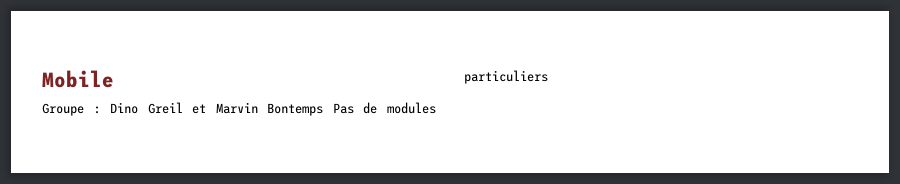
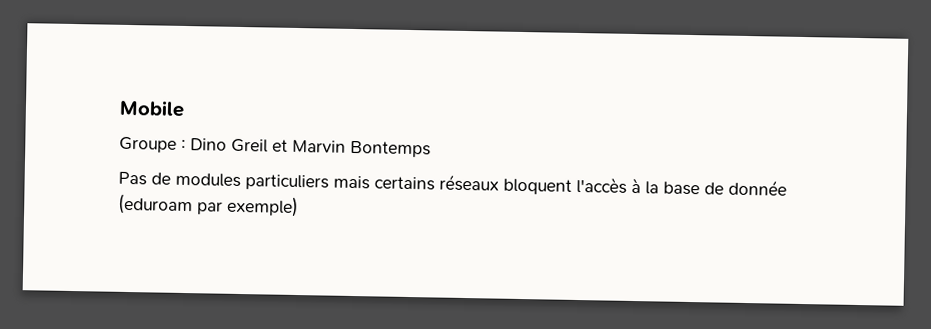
(324, 109) none -> (431, 149) //
(548, 77) none -> [333,174,787,196] [118,193,299,218] mais certains réseaux bloquent l'accès à la base de donnée (eduroam par exemple)

